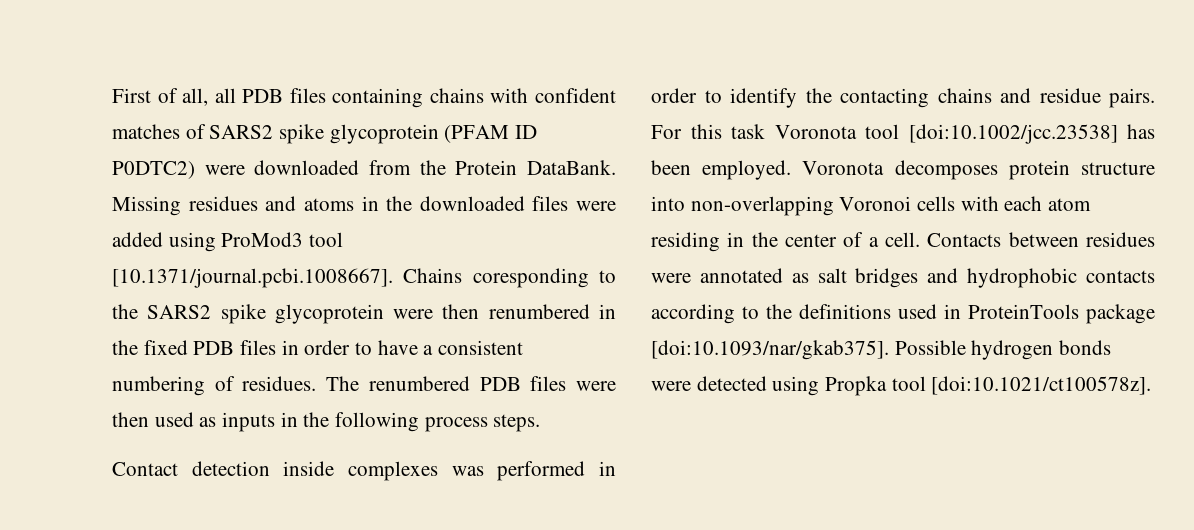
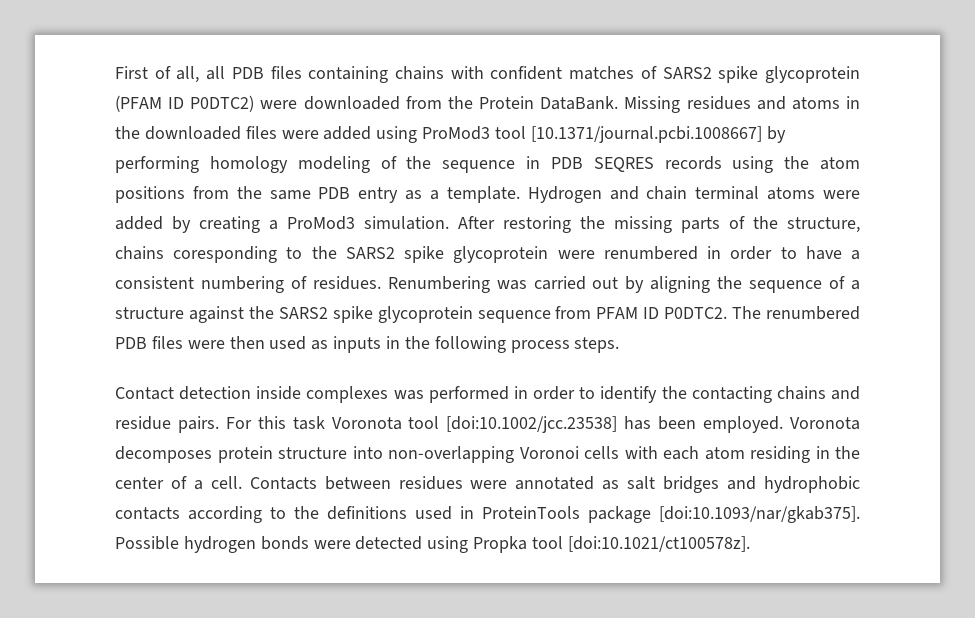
[112,268,463,288] [10.1371/journal.pcbi.1008667]. Chains -> [530,126,786,143] [115,156,860,173] [115,186,860,203] [115,216,860,233] [115,246,164,260] [10.1371/journal.pcbi.1008667] by performing homology modeling of the sequence in PDB SEQRES records using the atom positions from the same PDB entry as a template. Hydrogen and chain terminal atoms were added by creating a ProMod3 simulation. After restoring the missing parts of the structure, chains
[442,304,480,319] then -> (595, 254) none
[112,340,299,355] the fixed PDB files in -> (722, 252) none
(317, 383) none -> [387,276,860,293] [115,306,728,323] Renumbering was carried out by aligning the sequence of a structure against the SARS2 spike glycoprotein sequence from PFAM ID P0DTC2.

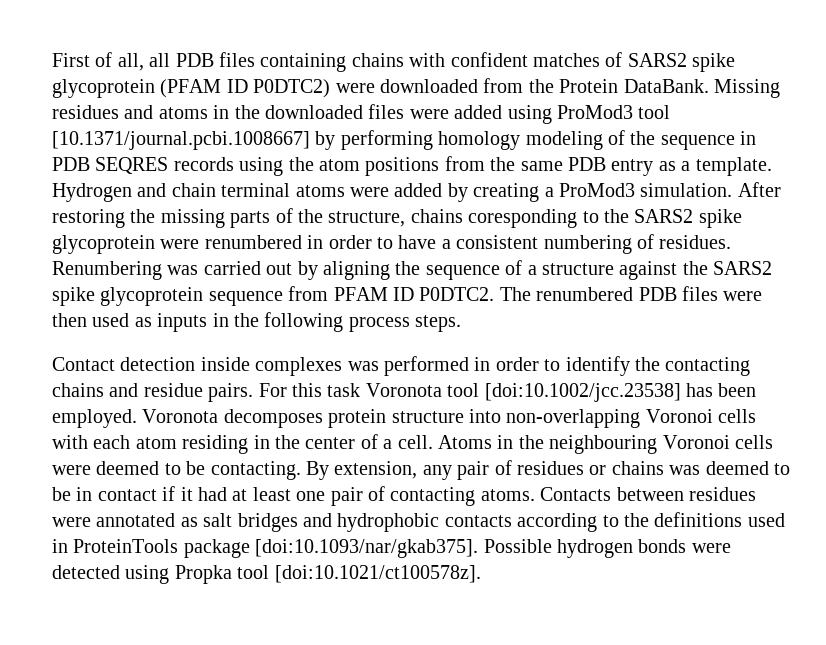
(242, 482) none -> [437,435,773,454] [52,460,790,480] [52,486,535,506] Atoms in the neighbouring Voronoi cells were deemed to be contacting. By extension, any pair of residues or chains was deemed to be in contact if it had at least one pair of contacting atoms.

